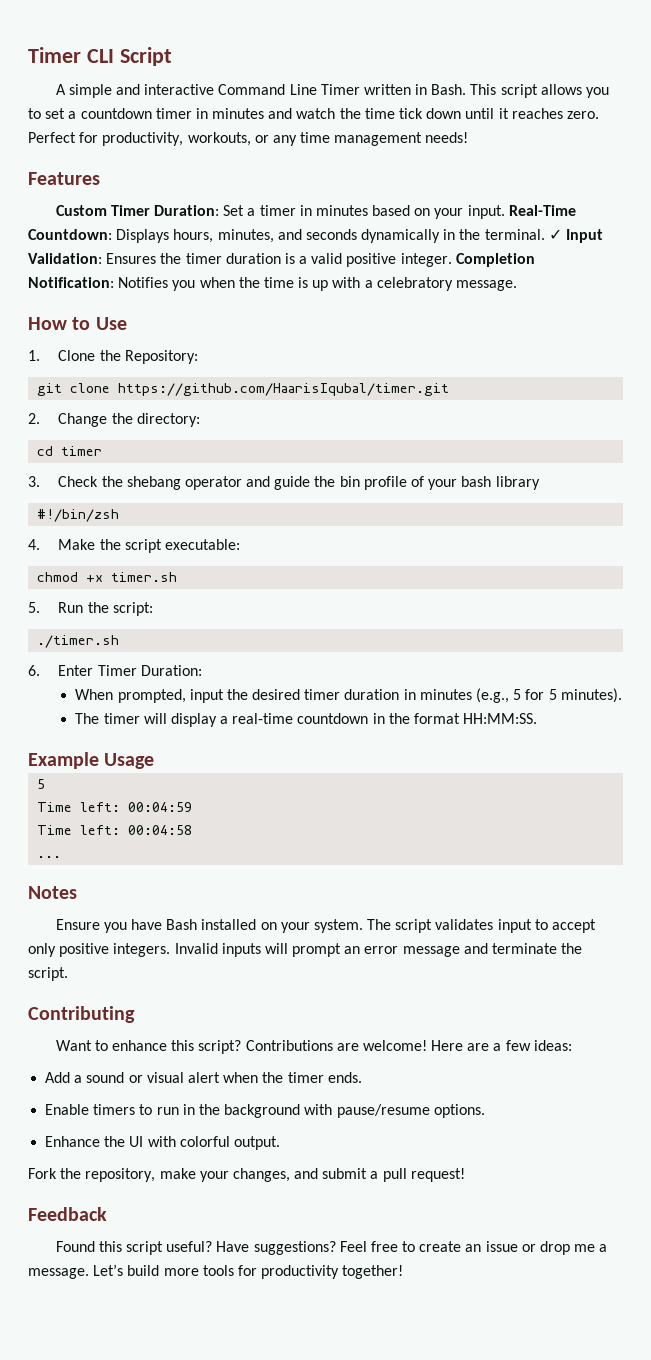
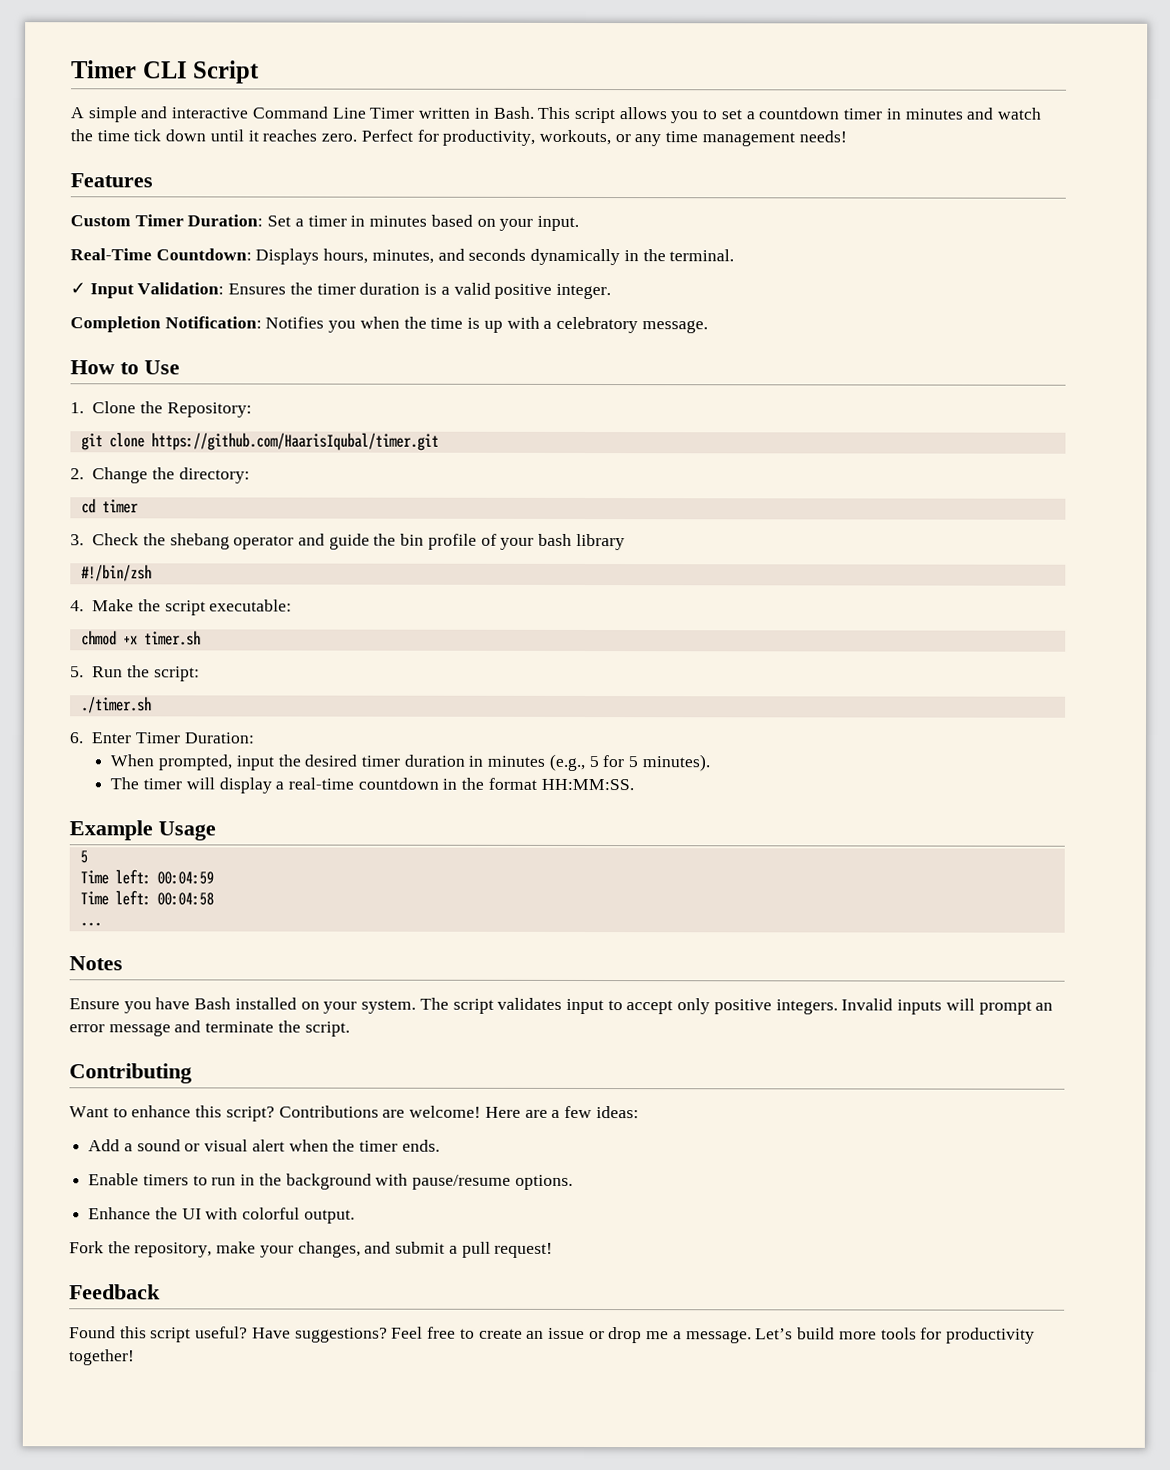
(505, 212) none -> (579, 223) //
(545, 234) none -> (735, 255) //
(452, 260) none -> (611, 291) //

